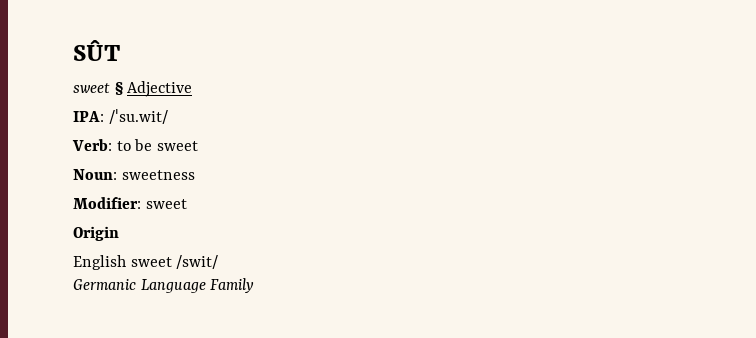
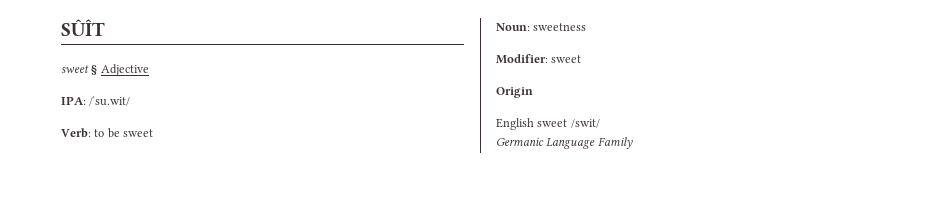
[73,40,120,61] SÛT -> [61,19,105,36] SÛÎT

